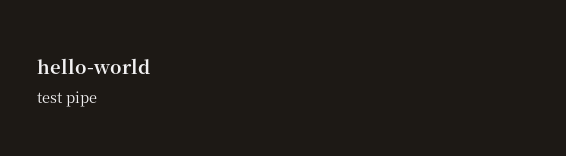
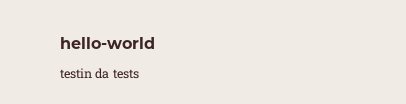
[37,91,97,107] test pipe -> [60,68,139,79] testin da tests

